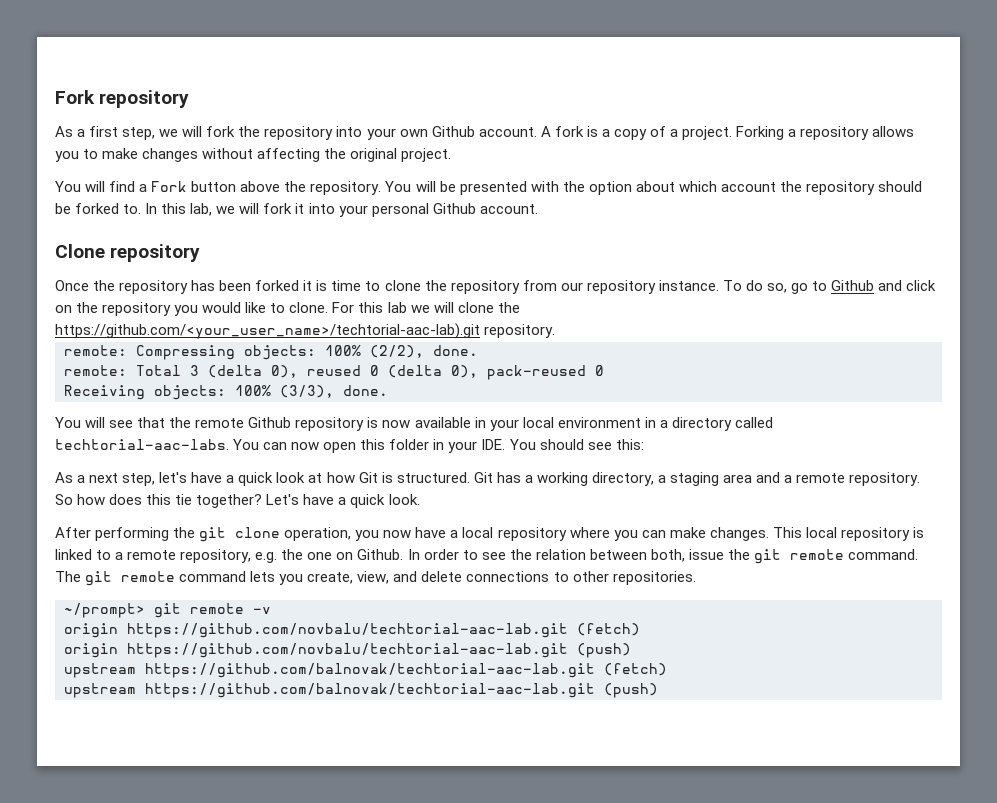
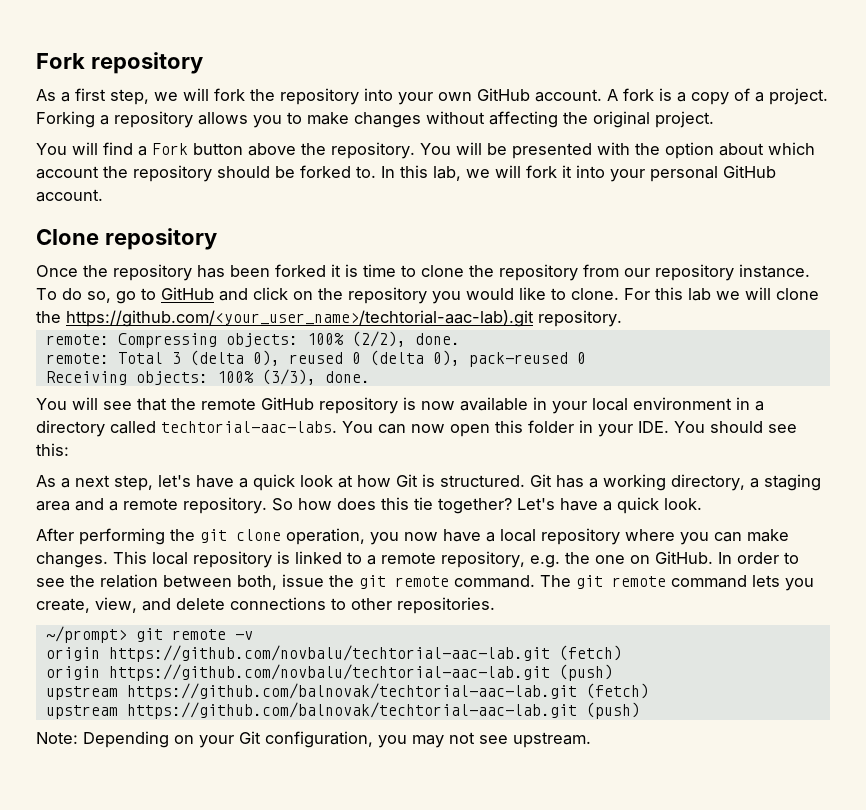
[431,126,475,137] Github -> [477,88,530,101] GitHub
[432,203,476,214] Github -> [723,165,776,178] GitHub
[831,280,875,291] Github -> [161,287,214,300] GitHub
[248,417,292,428] Github -> [261,397,314,410] GitHub
[357,549,404,560] Github. -> [655,551,713,564] GitHub.
(658, 690) none -> [36,731,591,748] // Note: Depending on your Git configuration, you may not see upstream.

